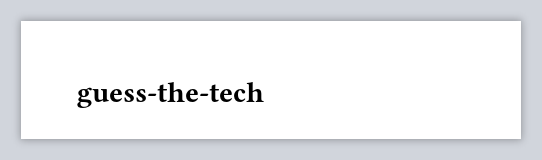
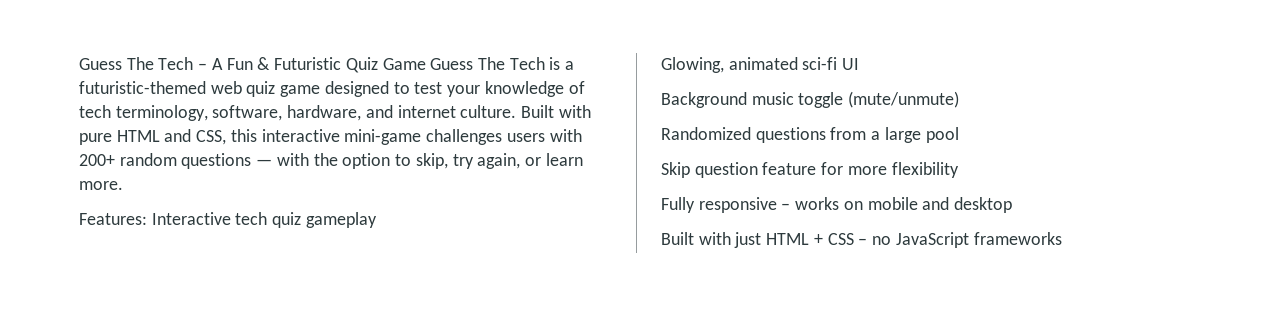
[77,82,264,108] guess-the-tech -> [79,57,575,73] [79,81,585,97] [79,105,591,121] [79,129,582,145] [79,153,583,169] [79,181,123,190] [79,212,377,228] [661,57,860,73] [661,91,960,108] [661,127,959,143] [661,162,959,178] [661,197,1013,213] [661,232,1062,248] Guess The Tech – A Fun & Futuristic Quiz Game Guess The Tech is a futuristic-themed web quiz game designed to test your knowledge of tech terminology, software, hardware, and internet culture. Built with pure HTML and CSS, this interactive mini-game challenges users with 200+ random questions — with the option to skip, try again, or learn more. // Features: Interactive tech quiz gameplay // Glowing, animated sci-fi UI // Background music toggle (mute/unmute) // Randomized questions from a large pool // Skip question feature for more flexibility // Fully responsive – works on mobile and desktop // Built with just HTML + CSS – no JavaScript frameworks

